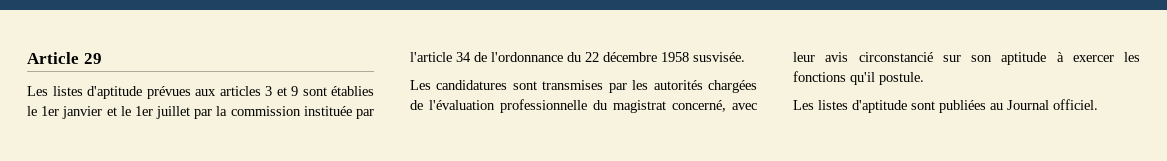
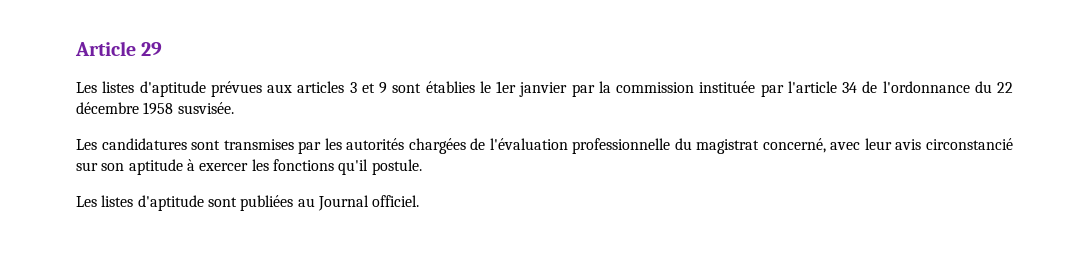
[106,106,191,119] et le 1er juillet -> (568, 89) none

